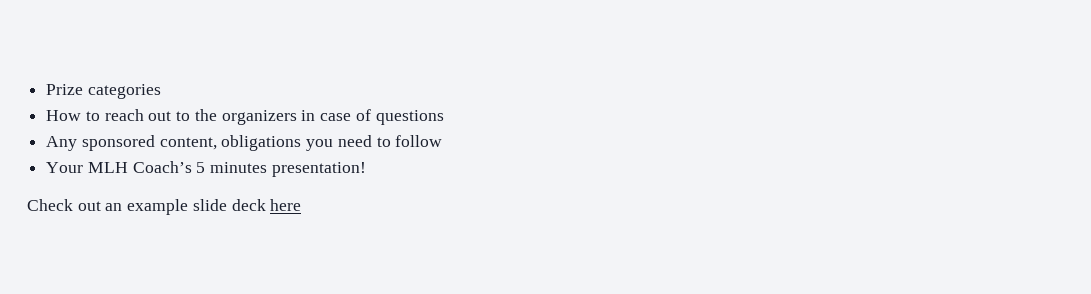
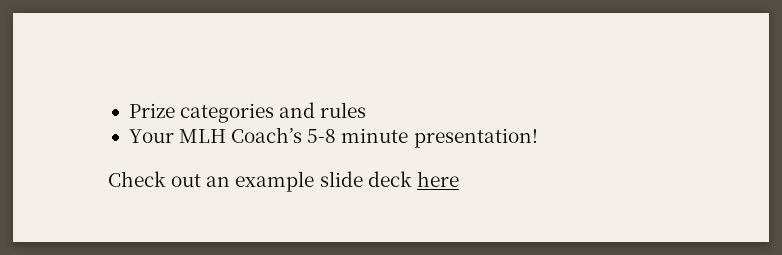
[46,109,444,125] [46,135,443,151] // How to reach out to the organizers in case of questions // Any sponsored content, obligations you need to follow -> [279,102,367,118] and rules
[196,162,268,173] 5 minutes -> [307,128,409,143] 5-8 minute

